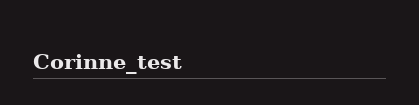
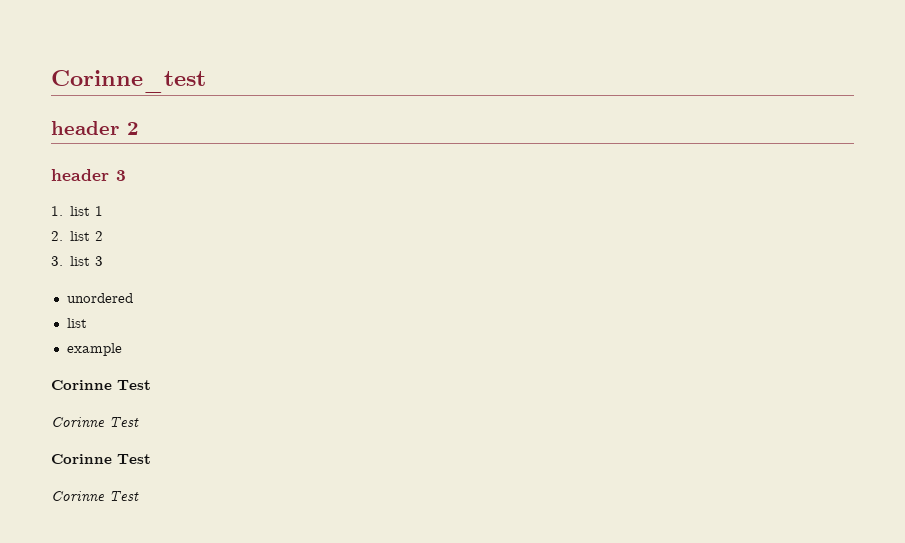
(182, 64) none -> [51,121,139,135] [51,169,126,181] [51,206,104,216] [51,231,104,241] [51,256,104,266] [66,293,133,303] [66,318,87,328] [66,343,122,356] [51,380,151,390] [51,417,139,428] [51,454,151,464] [51,491,139,502] // header 2 // header 3 // 1. list 1 // 2. list 2 // 3. list 3 // unordered // list // example // Corinne Test // Corinne Test // Corinne Test // Corinne Test

